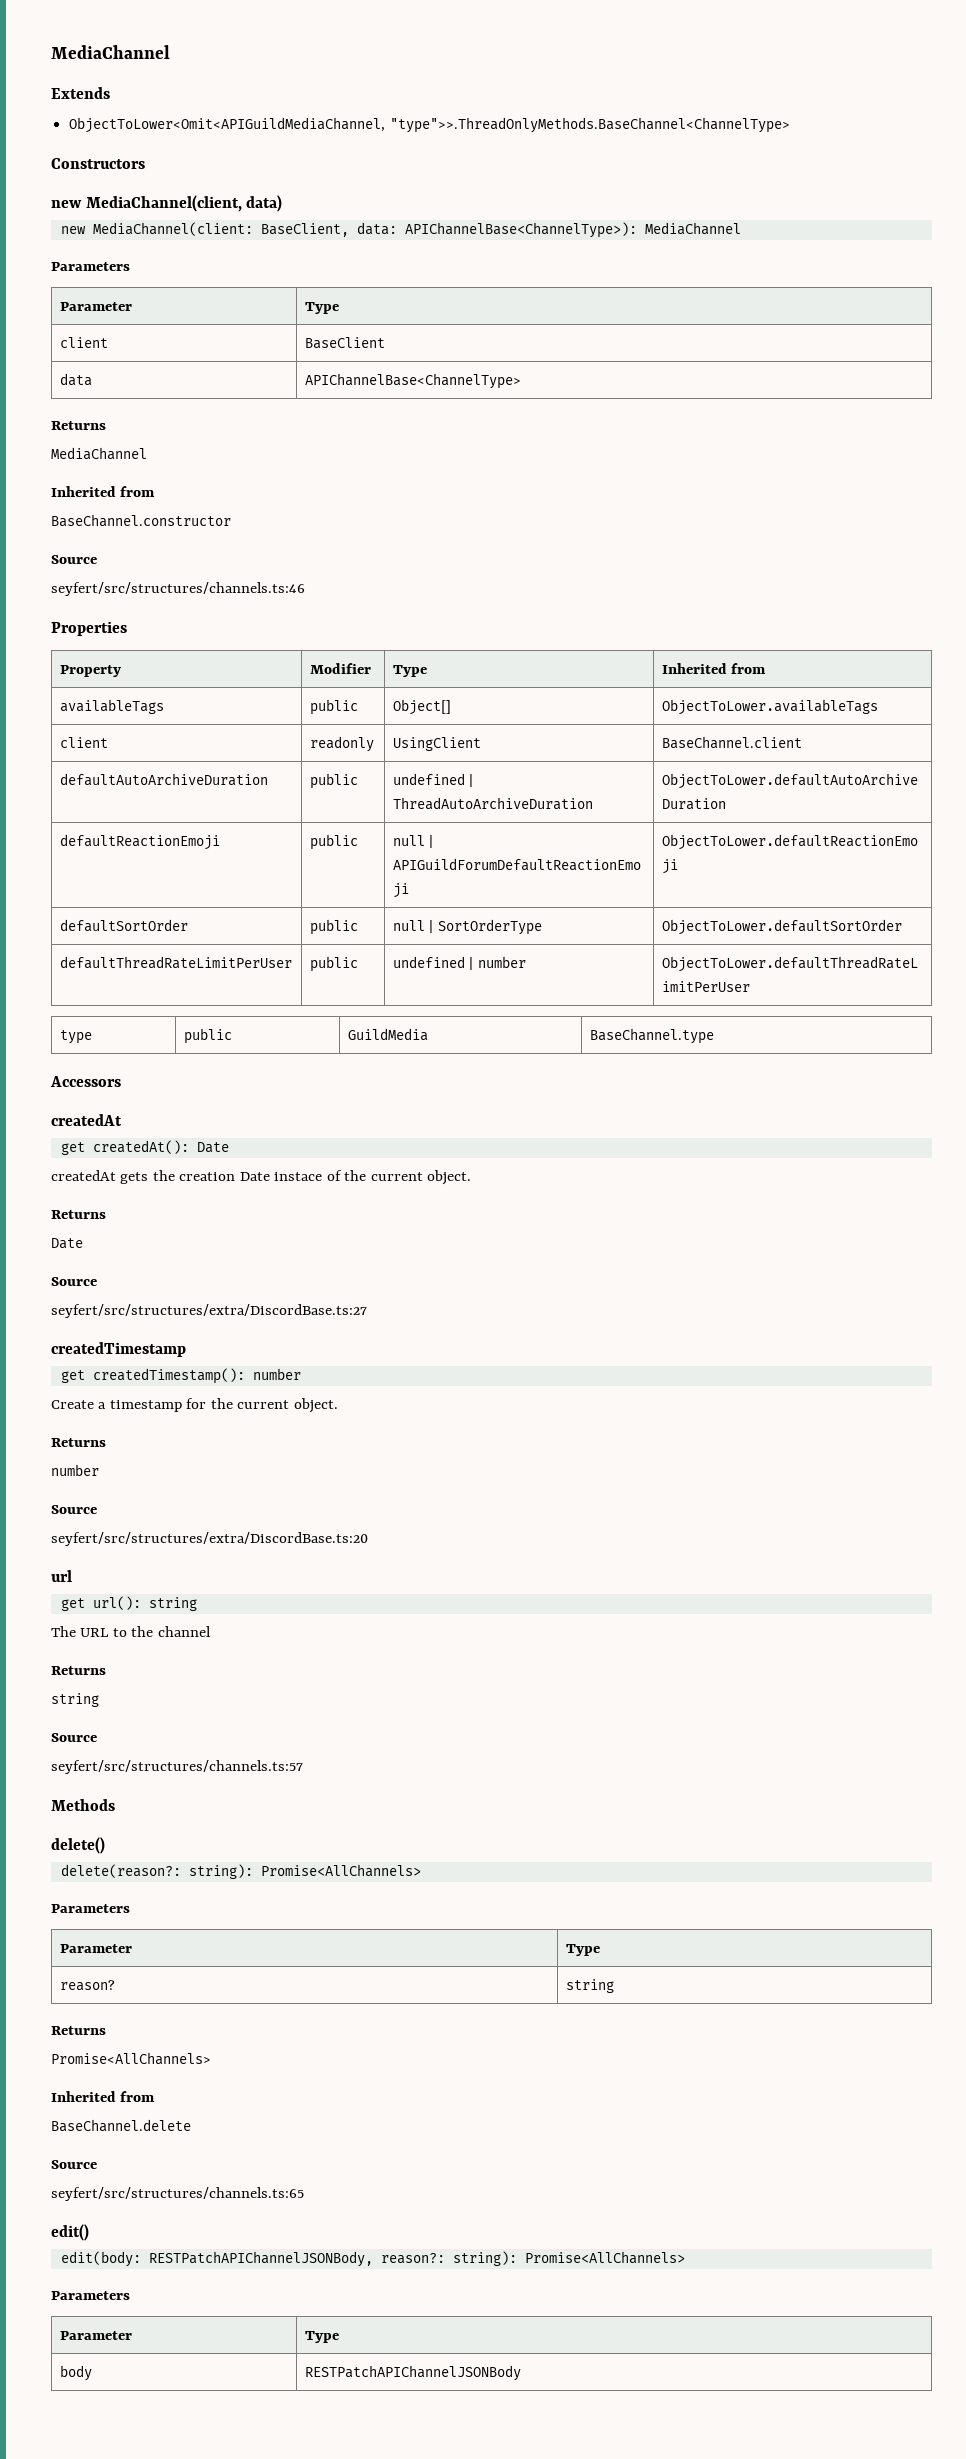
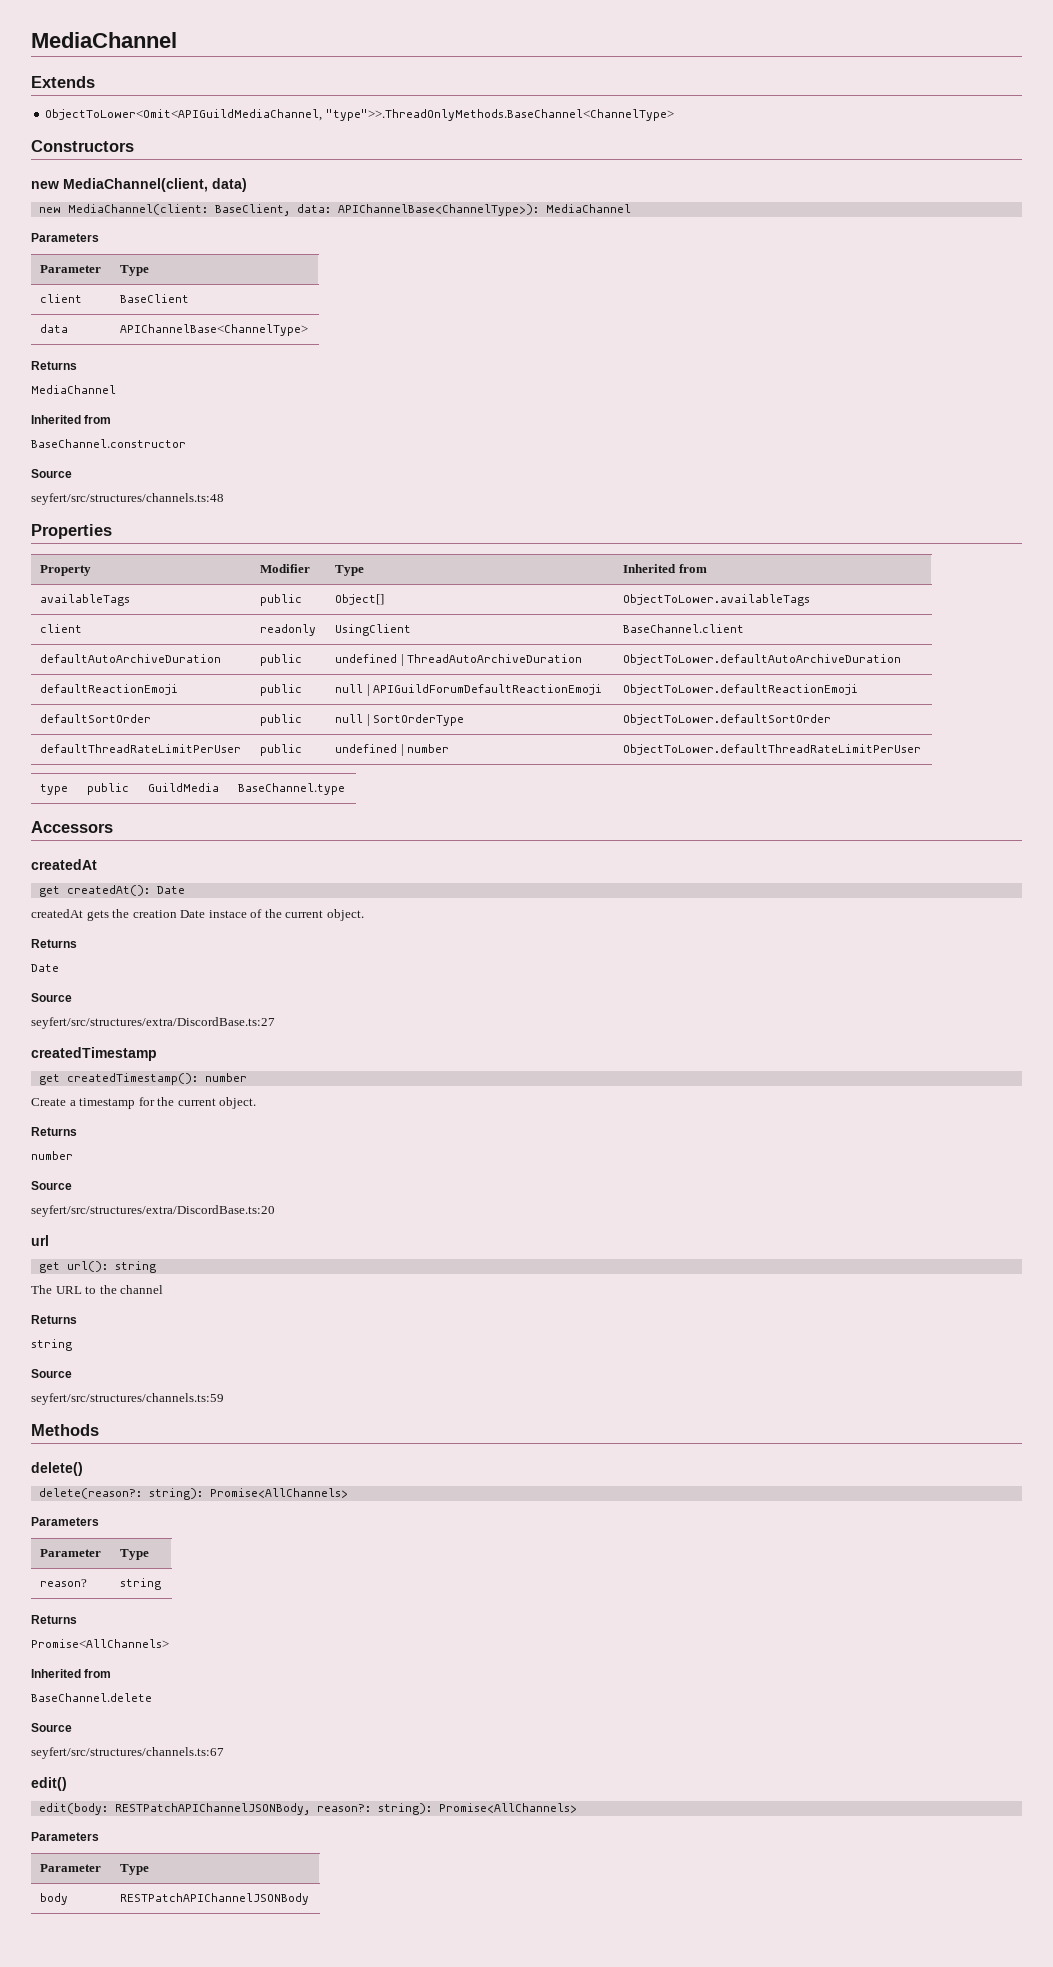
[51,582,305,596] seyfert/src/structures/channels.ts:46 -> [31,493,224,505] seyfert/src/structures/channels.ts:48
[51,1760,303,1774] seyfert/src/structures/channels.ts:57 -> [31,1393,224,1405] seyfert/src/structures/channels.ts:59
[51,2187,304,2201] seyfert/src/structures/channels.ts:65 -> [31,1747,224,1759] seyfert/src/structures/channels.ts:67

